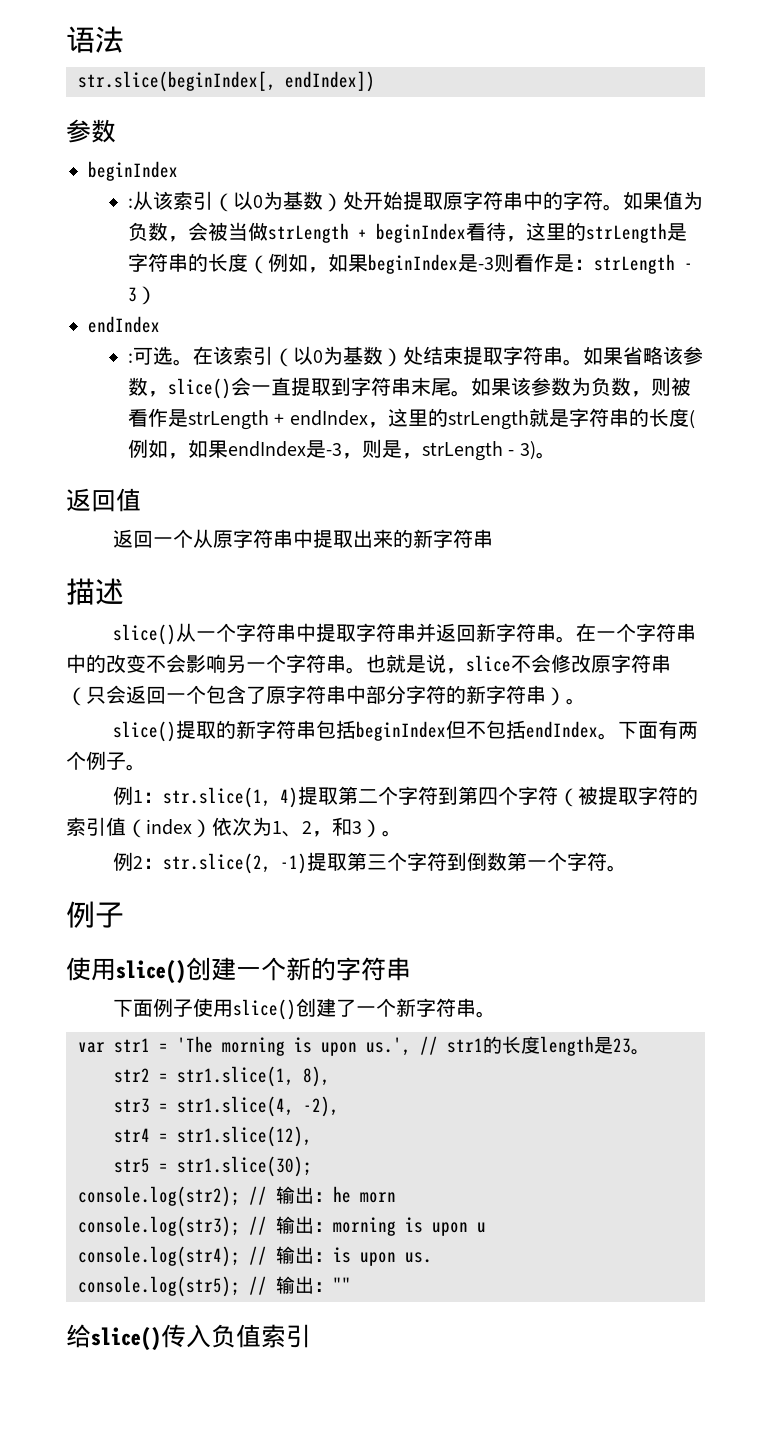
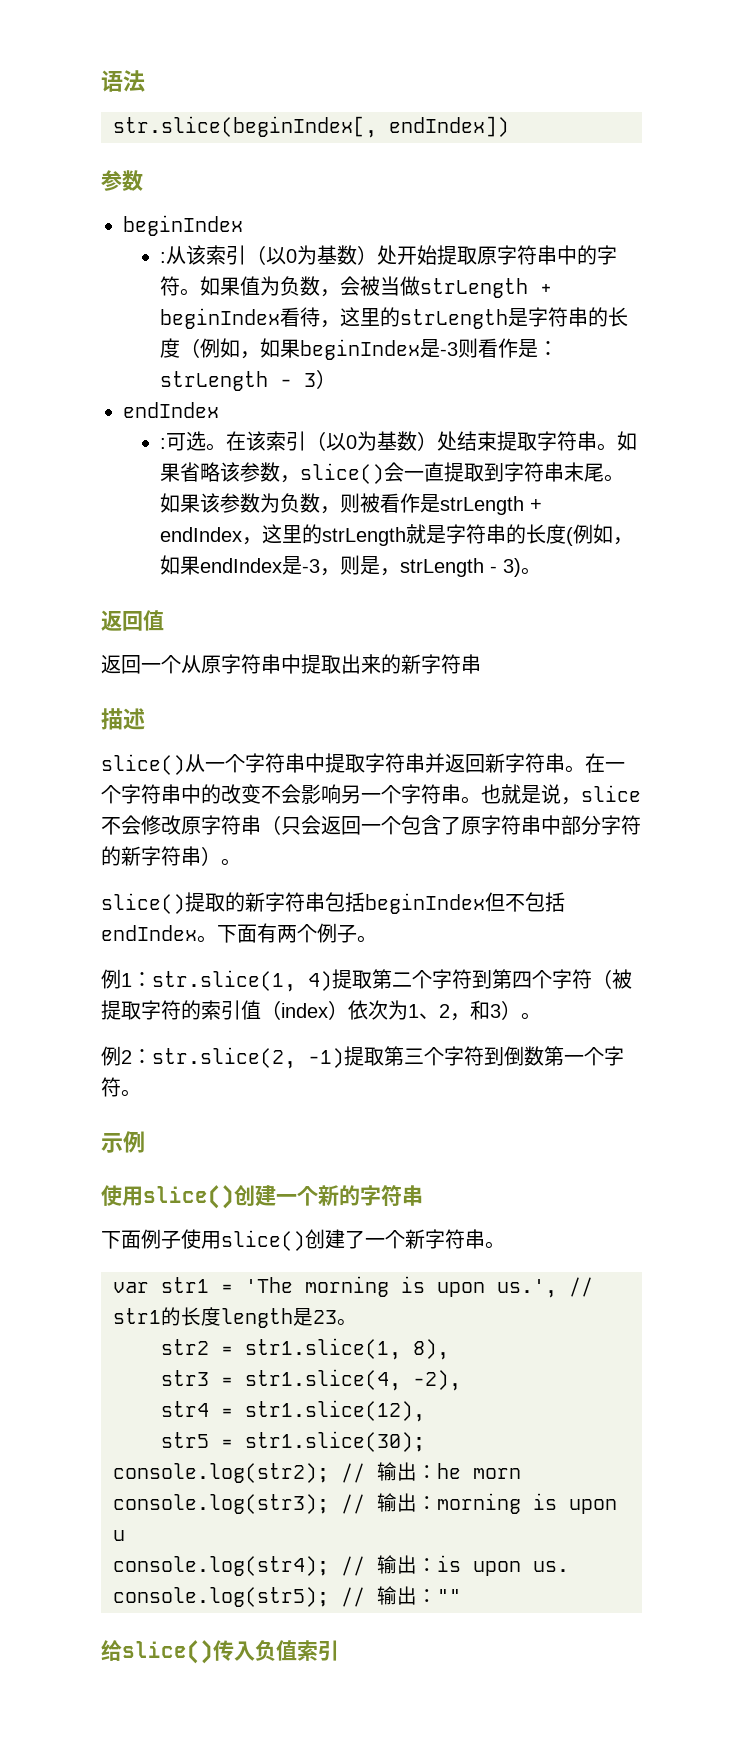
[66,901,124,928] 例子 -> [101,1131,145,1153] 示例

